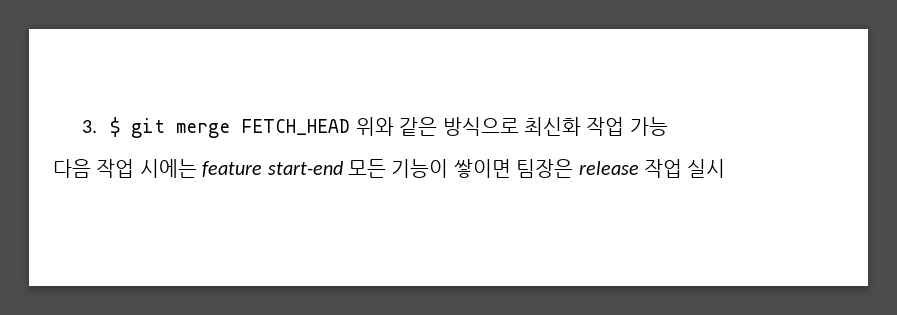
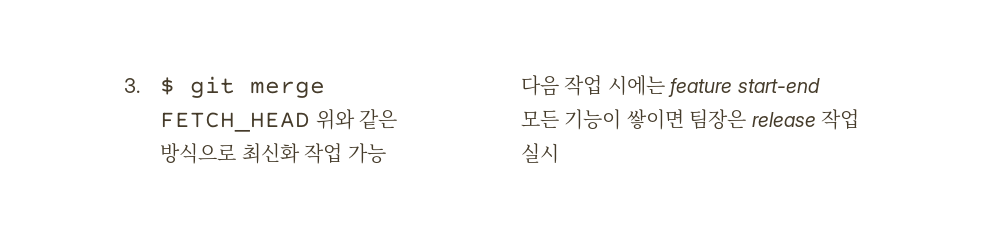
(343, 168) none -> (820, 85) //

